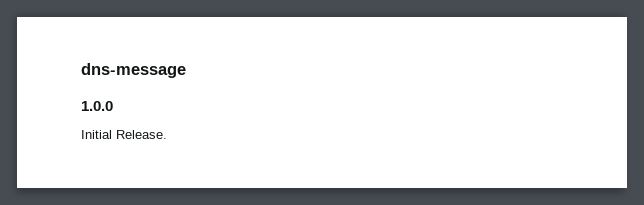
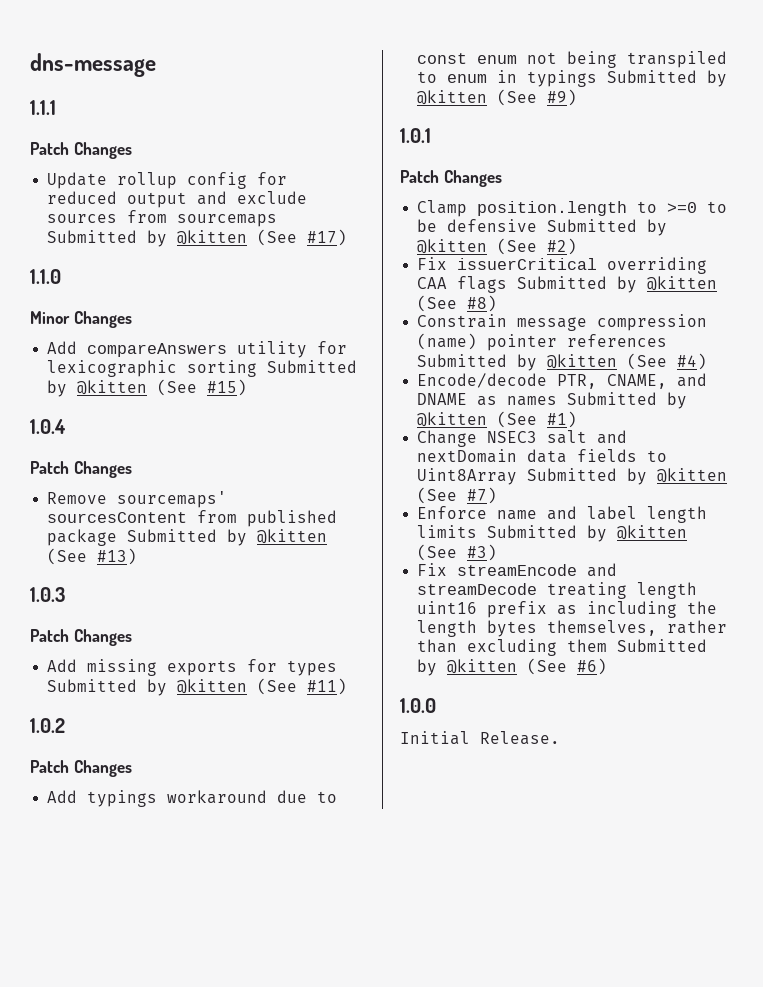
(186, 70) none -> [30,100,56,115] [30,142,132,159] [47,172,288,189] [47,191,308,208] [47,210,278,227] [47,229,348,247] [30,269,61,284] [30,311,132,328] [47,341,348,358] [47,360,358,377] [47,379,248,397] [30,419,66,434] [30,461,132,478] [47,491,228,508] [47,510,338,527] [47,529,328,546] [47,548,138,565] [30,587,65,602] [30,629,132,646] [47,659,338,676] [47,678,348,696] [30,718,65,733] [30,760,132,777] [47,790,338,807] [417,51,728,68] [417,70,728,87] [417,89,578,106] [400,128,431,143] [400,170,502,187] [417,200,728,217] [417,219,668,236] [417,238,578,255] [417,257,708,274] [417,276,718,293] [417,295,498,312] [417,314,708,331] [417,333,668,351] [417,353,708,371] [417,373,708,389] [417,392,688,409] [417,411,578,428] [417,430,628,447] [417,449,668,463] [417,468,728,485] [417,487,498,504] [417,506,708,523] [417,525,688,542] [417,544,498,561] [417,563,618,577] [417,582,698,599] [417,601,718,618] [417,620,728,637] [417,639,708,656] [417,658,608,676] // 1.1.1 // Patch Changes // Update rollup config for reduced output and exclude sources from sourcemaps Submitted by @kitten (See #17) // 1.1.0 // Minor Changes // Add compareAnswers utility for lexicographic sorting Submitted by @kitten (See #15) // 1.0.4 // Patch Changes // Remove sourcemaps' sourcesContent from published package Submitted by @kitten (See #13) // 1.0.3 // Patch Changes // Add missing exports for types Submitted by @kitten (See #11) // 1.0.2 // Patch Changes // Add typings workaround due to const enum not being transpiled to enum in typings Submitted by @kitten (See #9) // 1.0.1 // Patch Changes // Clamp position.length to >=0 to be defensive Submitted by @kitten (See #2) // Fix issuerCritical overriding CAA flags Submitted by @kitten (See #8) // Constrain message compression (name) pointer references Submitted by @kitten (See #4) // Encode/decode PTR, CNAME, and DNAME as names Submitted by @kitten (See #1) // Change NSEC3 salt and nextDomain data fields to Uint8Array Submitted by @kitten (See #7) // Enforce name and label length limits Submitted by @kitten (See #3) // Fix streamEncode and streamDecode treating length uint16 prefix as including the length bytes themselves, rather than excluding them Submitted by @kitten (See #6)

